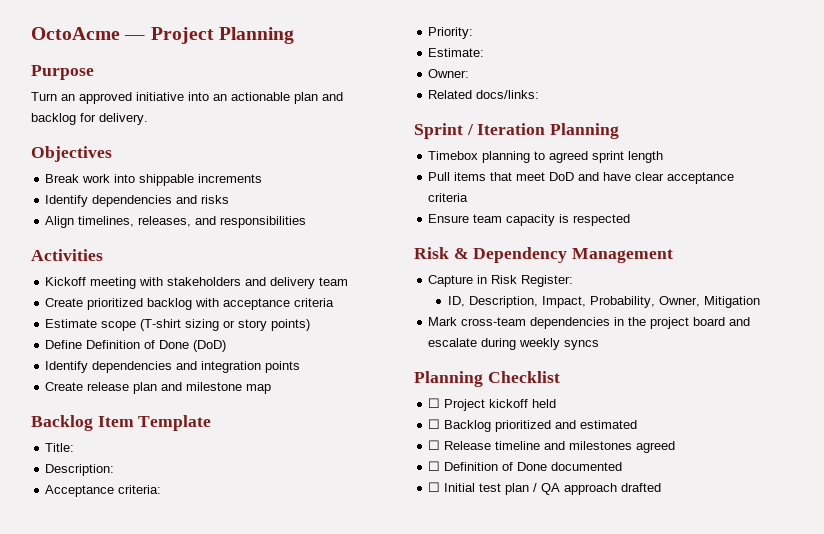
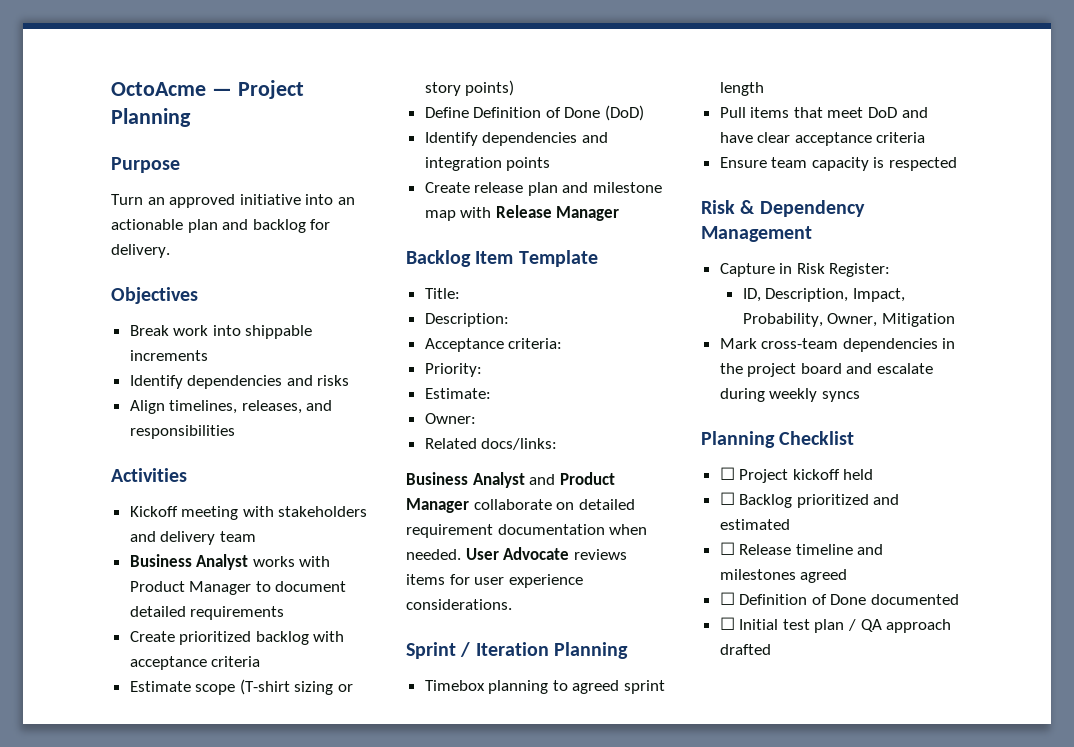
(349, 281) none -> [129,554,331,570] [129,581,347,595] [129,606,285,620] // Business Analyst works with Product Manager to document detailed requirements
(272, 389) none -> [460,205,620,221] with Release Manager
(540, 94) none -> [406,472,615,488] [406,498,635,513] [406,524,648,538] [406,547,627,560] [406,574,583,588] [406,599,512,610] // Business Analyst and Product Manager collaborate on detailed requirement documentation when needed. User Advocate reviews items for user experience considerations.

